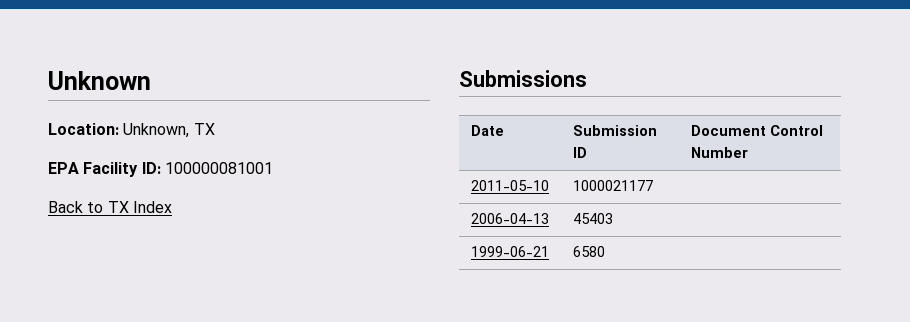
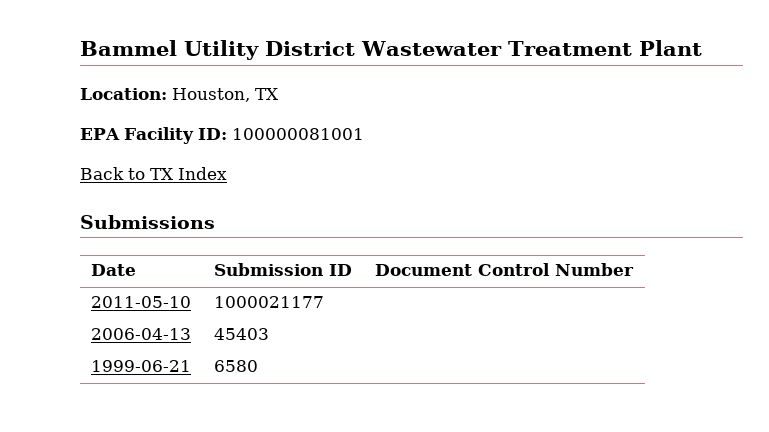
[48,71,151,90] Unknown -> [80,40,702,60] Bammel Utility District Wastewater Treatment Plant
[123,123,190,138] Unknown, -> [172,88,250,102] Houston,

